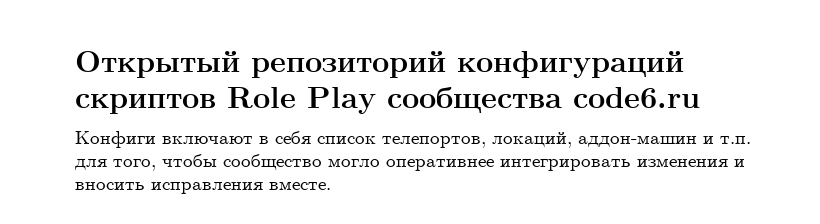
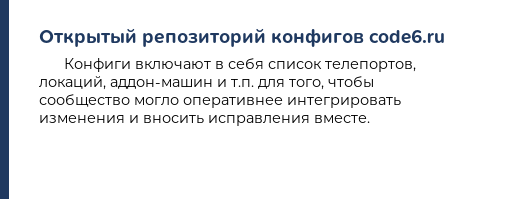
[457,51,684,78] [75,87,562,114] конфигураций скриптов Role Play сообщества -> [271,28,365,47] конфигов

